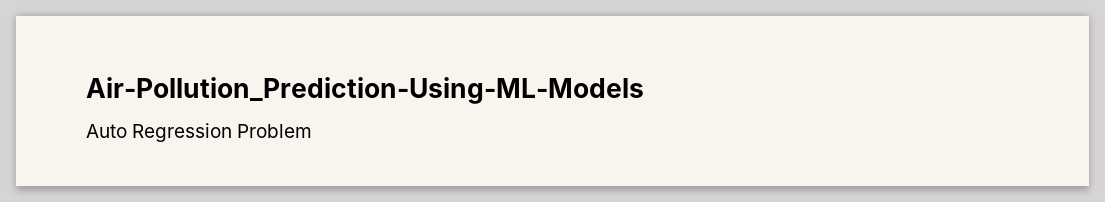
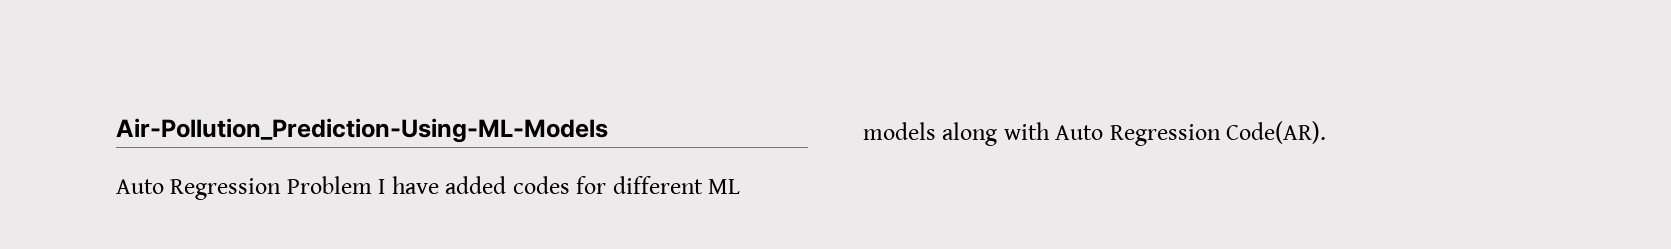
(313, 131) none -> [378,176,741,194] [863,121,1327,146] I have added codes for different ML models along with Auto Regression Code(AR).

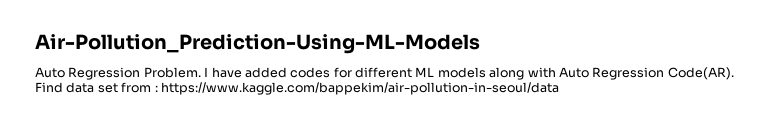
[286,176,372,194] Problem -> [143,67,201,78] Problem.
(1327, 132) none -> [35,82,559,95] Find data set from : https://www.kaggle.com/bappekim/air-pollution-in-seoul/data

